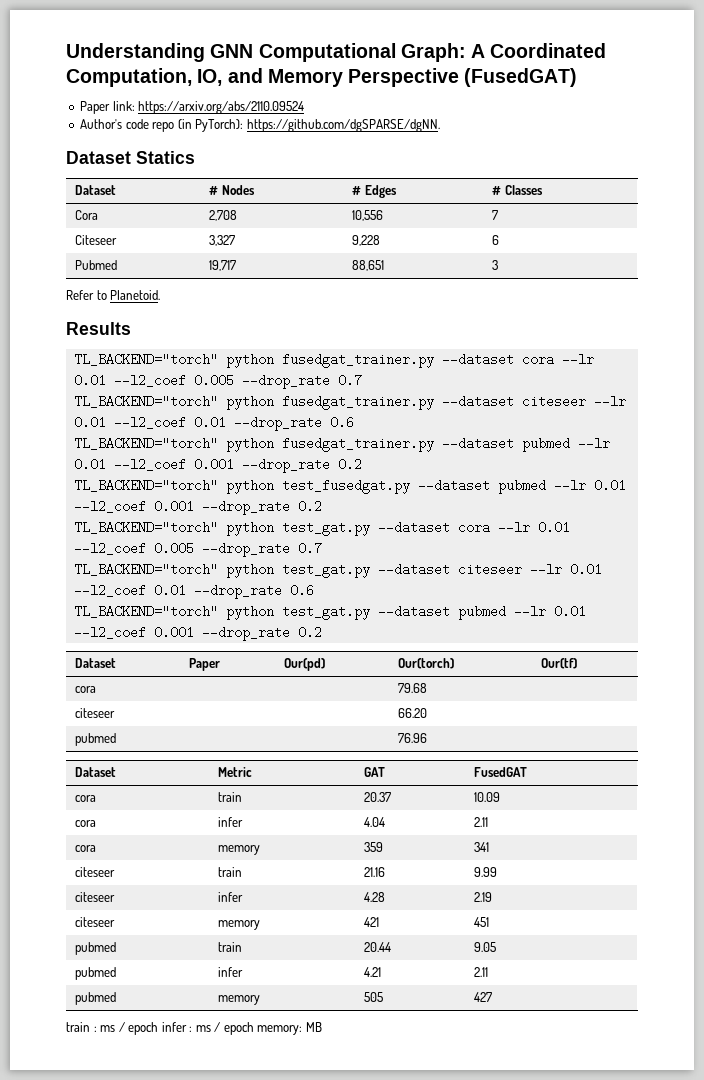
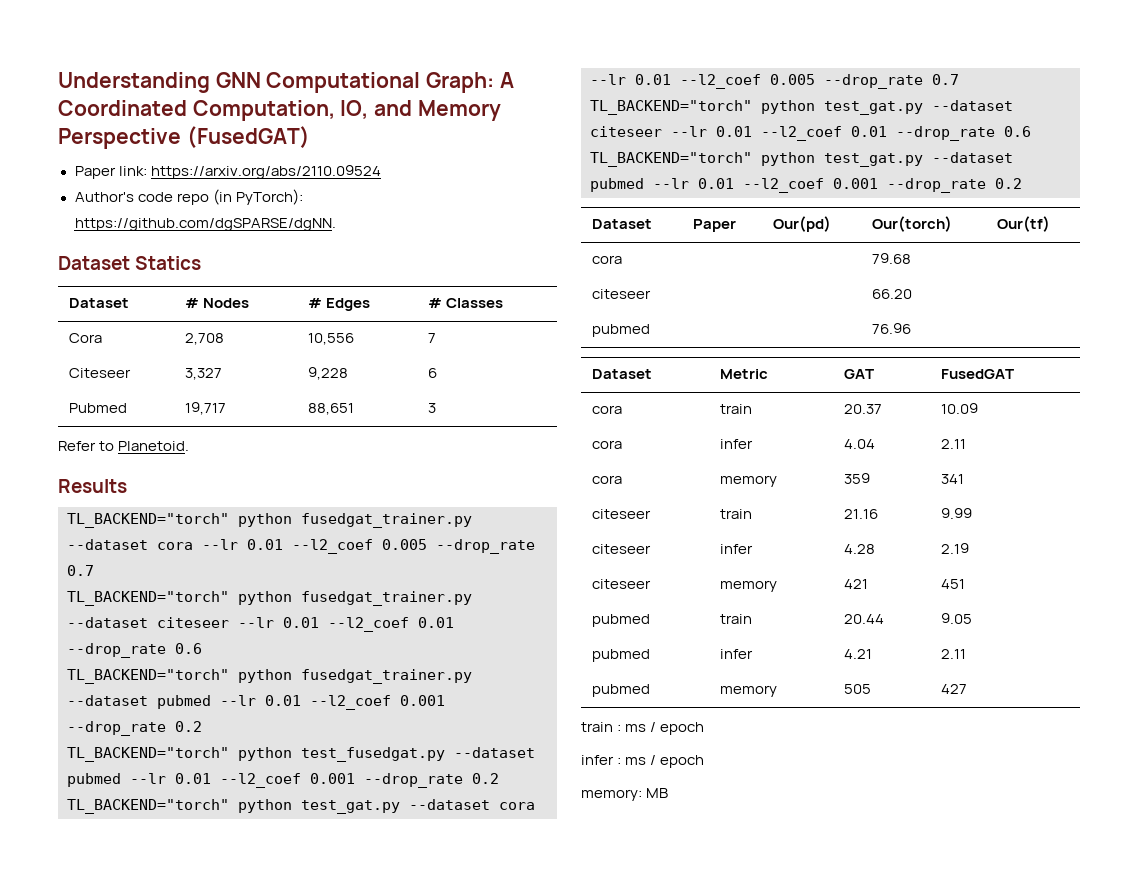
(159, 1028) none -> (705, 728) //
(254, 1028) none -> (705, 761) //

